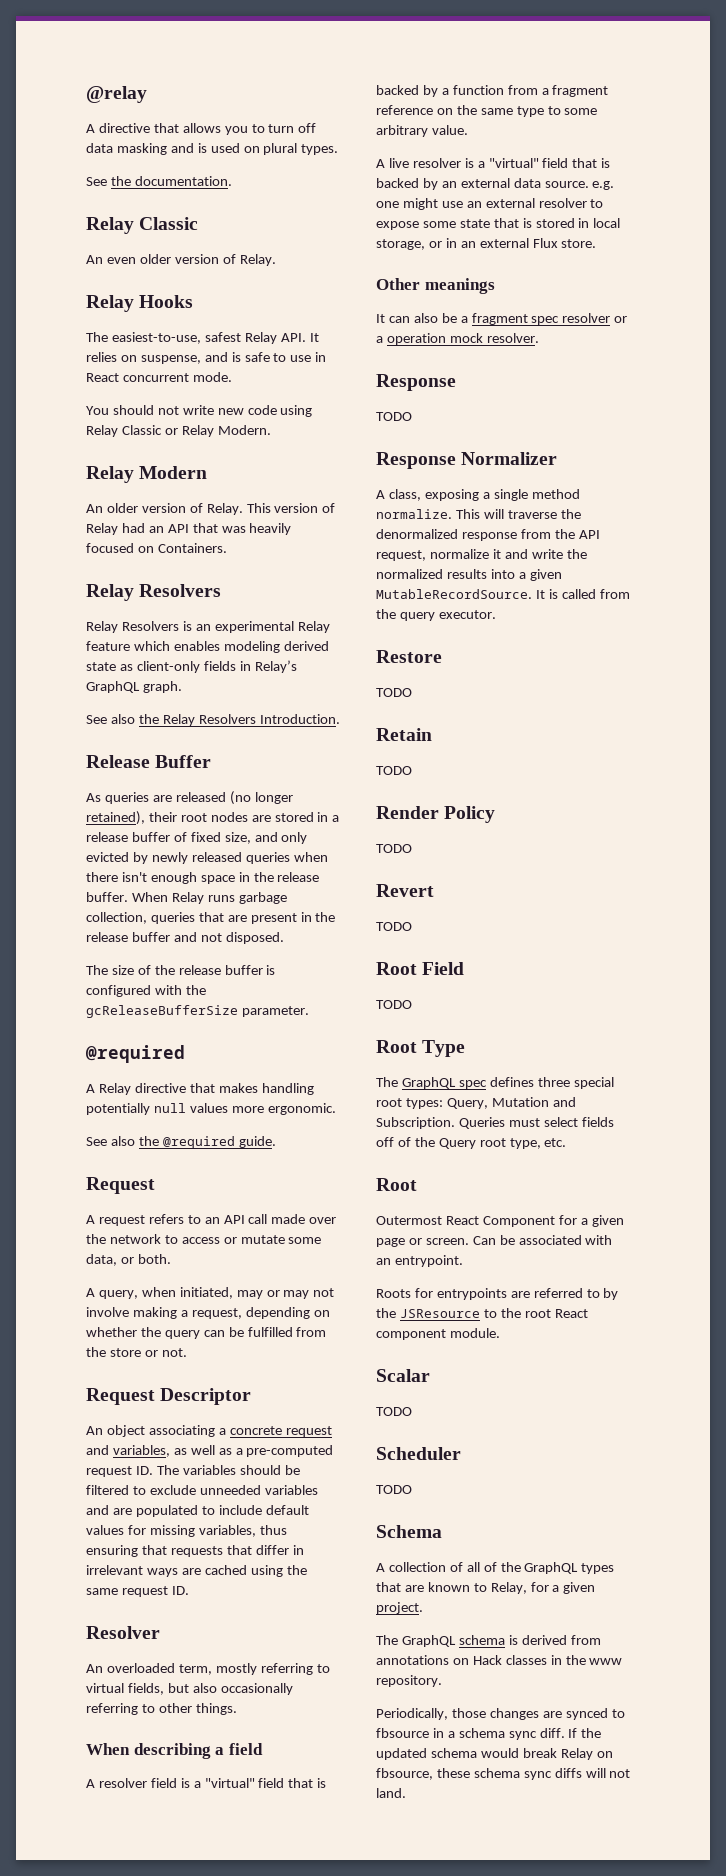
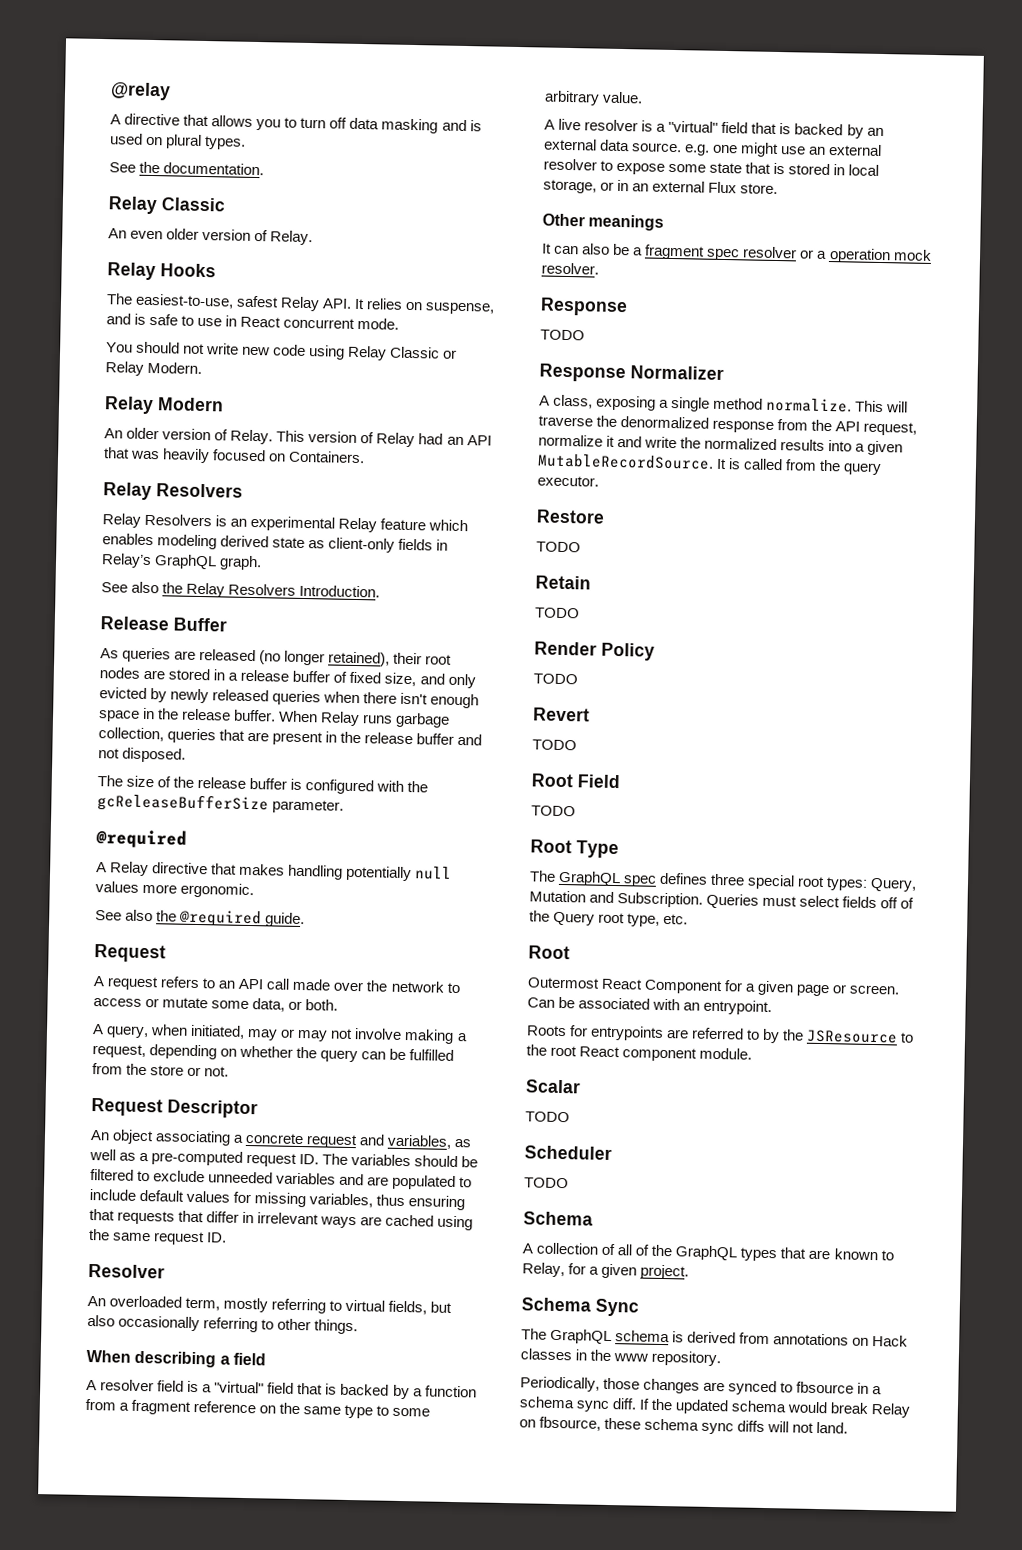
(423, 1608) none -> [521,1297,639,1317] // Schema Sync

